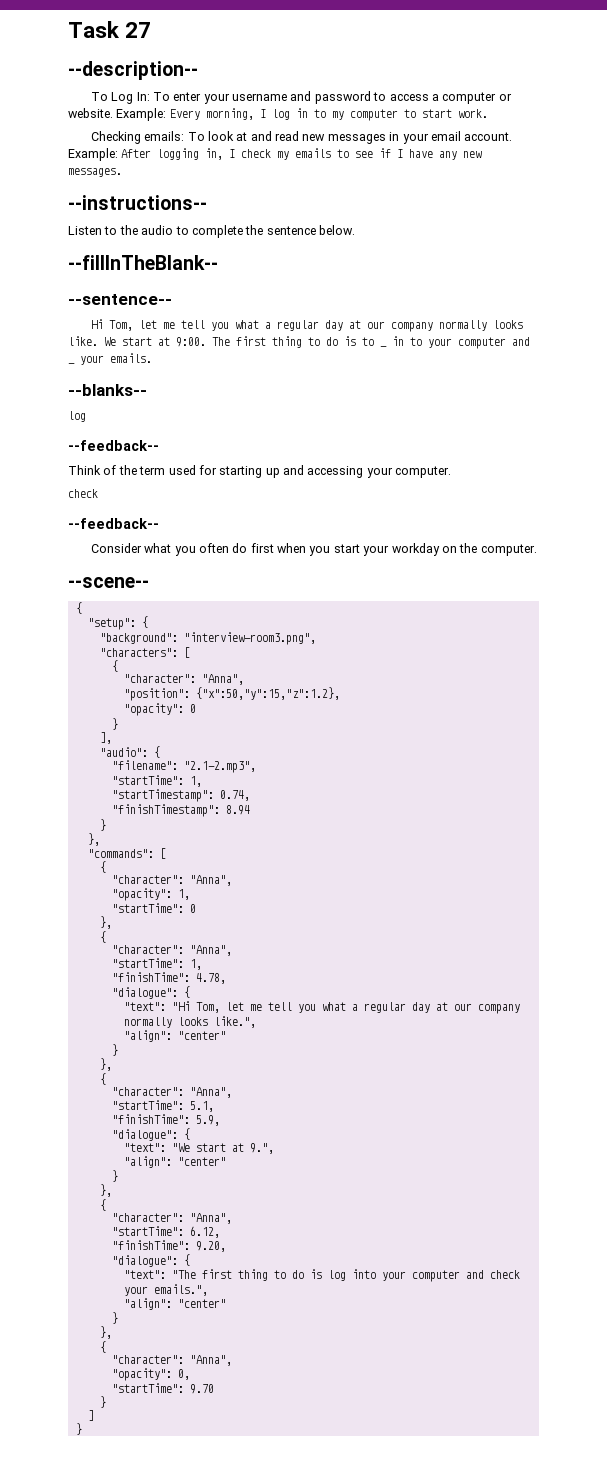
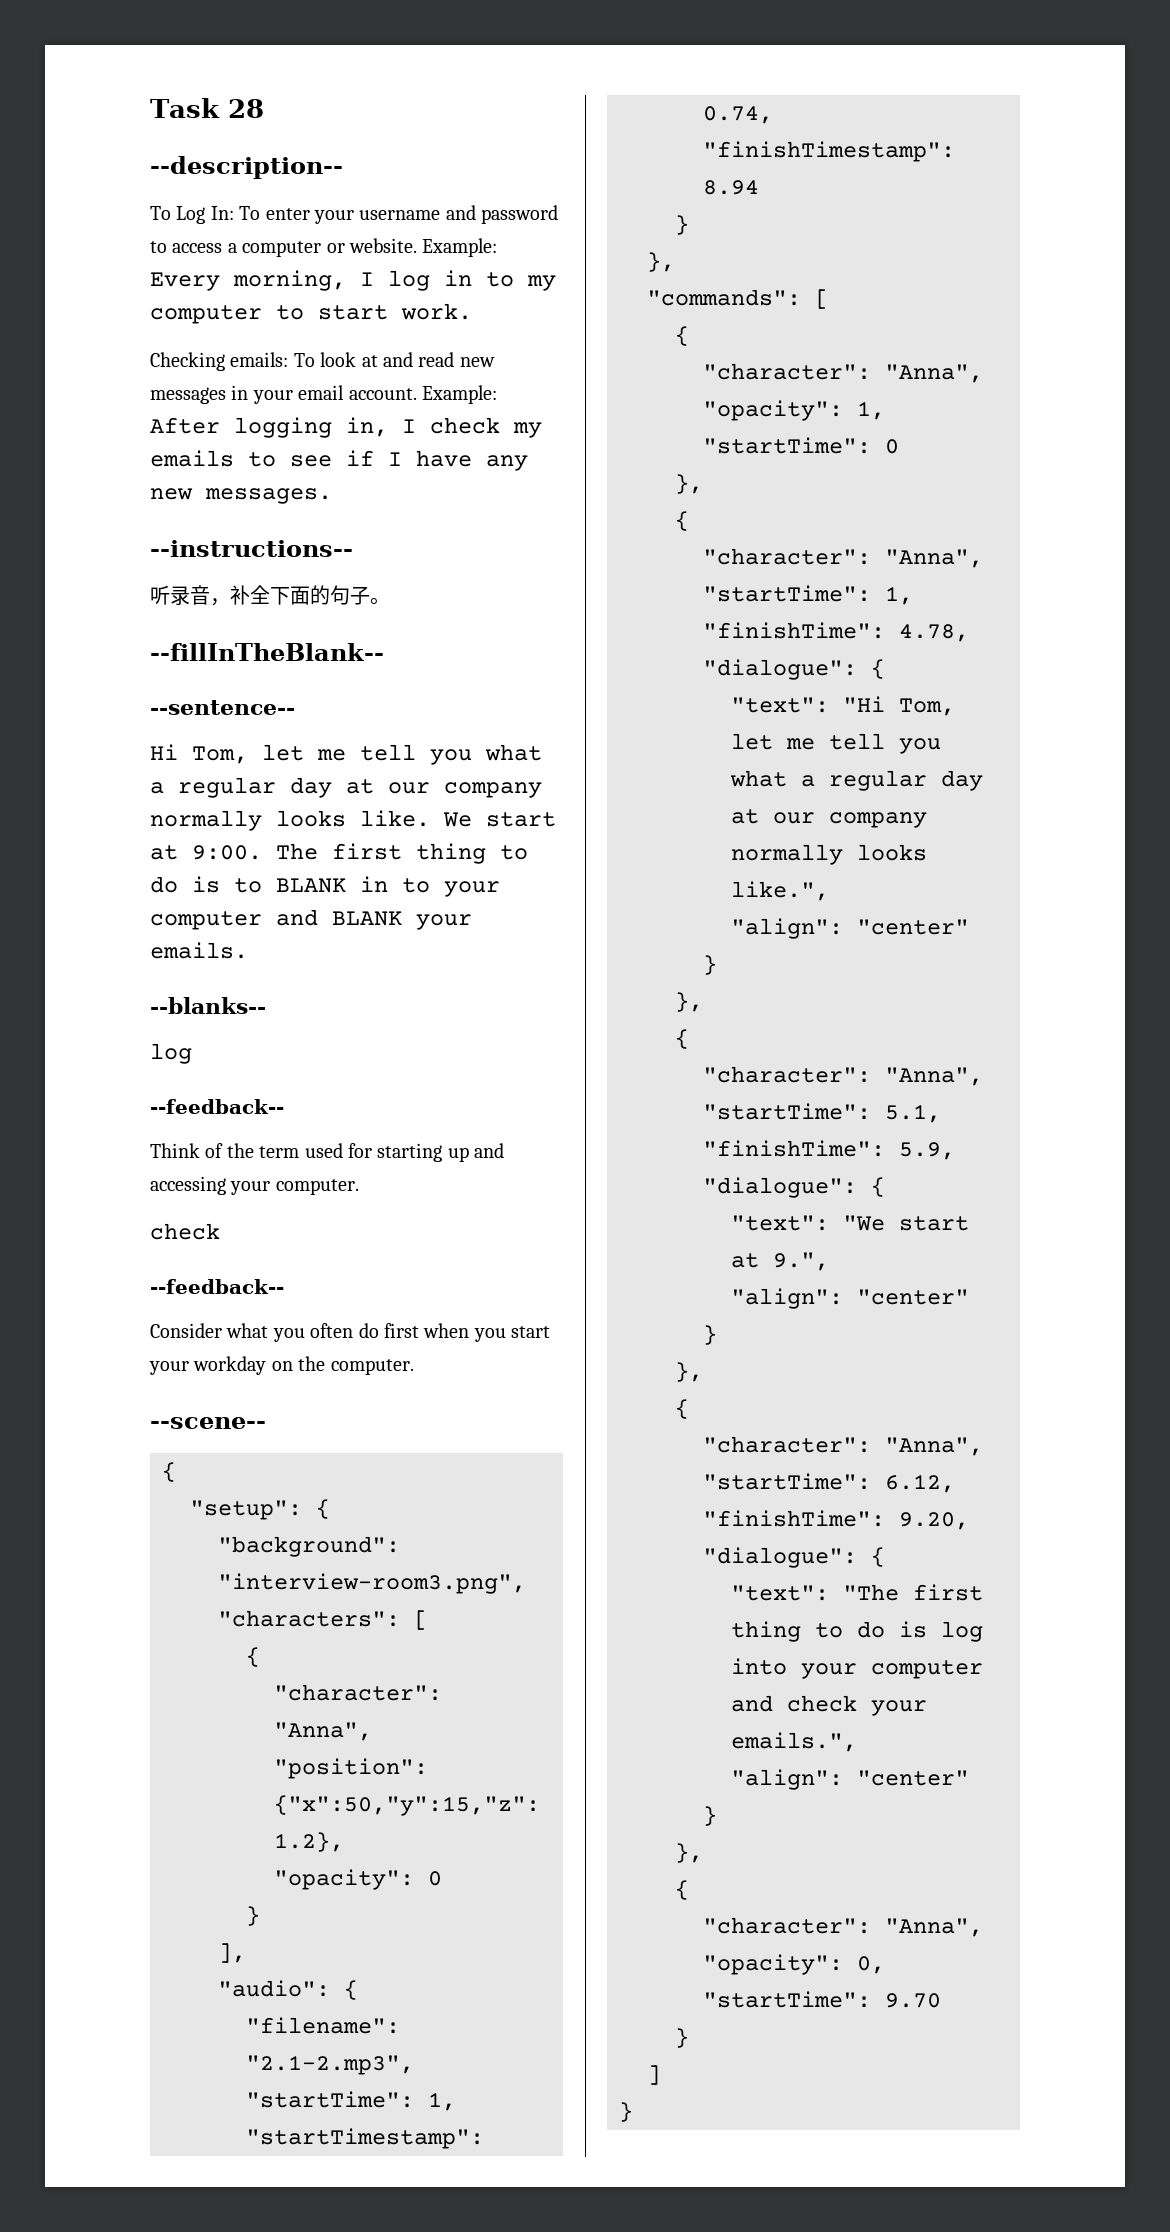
[125,22,152,38] 27 -> [227,99,264,118] 28
[68,225,355,238] Listen to the audio to complete the sentence below. -> [150,585,390,606] 听录音，补全下面的句子。
[380,346,387,347] _ -> [276,878,346,893] BLANK
[68,363,75,364] _ -> [332,911,402,926] BLANK

